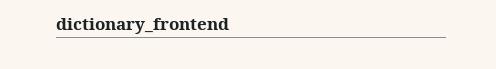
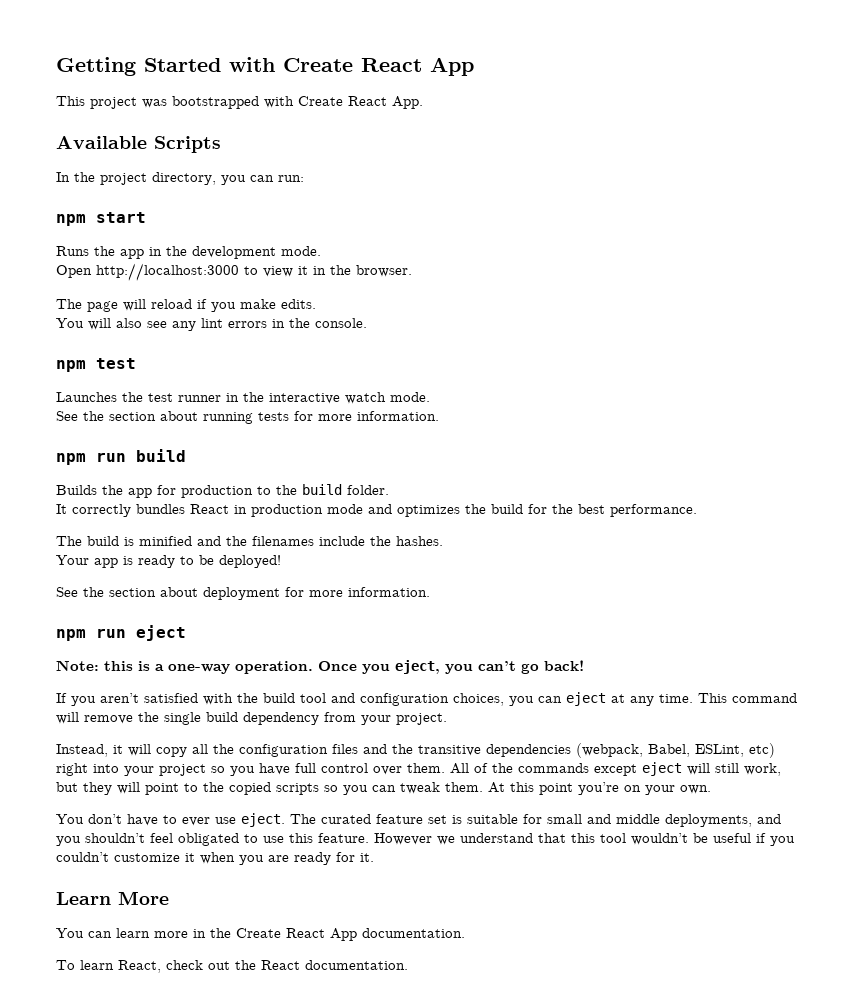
[56,18,229,34] dictionary_frontend -> [56,57,474,76] [56,96,423,109] [56,136,221,153] [56,172,304,185] [56,212,146,226] [56,246,321,259] [56,263,412,281] [56,299,316,312] [56,318,367,331] [56,358,136,372] [56,392,430,404] [56,411,439,424] [56,449,186,465] [56,484,389,498] [56,504,697,517] [56,536,443,546] [56,555,281,568] [56,587,430,600] [56,625,186,641] [56,660,584,674] [56,692,797,706] [56,712,447,725] [56,743,775,758] [56,762,781,776] [56,782,711,795] [56,813,781,827] [56,833,795,846] [56,852,374,865] [56,891,169,905] [56,928,465,941] [56,960,408,973] Getting Started with Create React App // This project was bootstrapped with Create React App. // Available Scripts // In the project directory, you can run: // npm start // Runs the app in the development mode. // Open http://localhost:3000 to view it in the browser. // The page will reload if you make edits. // You will also see any lint errors in the console. // npm test // Launches the test runner in the interactive watch mode. // See the section about running tests for more information. // npm run build // Builds the app for production to the build folder. // It correctly bundles React in production mode and optimizes the build for the best performance. // The build is minified and the filenames include the hashes. // Your app is ready to be deployed! // See the section about deployment for more information. // npm run eject // Note: this is a one-way operation. Once you eject, you can’t go back! // If you aren’t satisfied with the build tool and configuration choices, you can eject at any time. This command will remove the single build dependency from your project. // Instead, it will copy all the configuration files and the transitive dependencies (webpack, Babel, ESLint, etc) right into your project so you have full control over them. All of the commands except eject will still work, but they will point to the copied scripts so you can tweak them. At this point you’re on your own. // You don’t have to ever use eject. The curated feature set is suitable for small and middle deployments, and you shouldn’t feel obligated to use this feature. However we understand that this tool wouldn’t be useful if you couldn’t customize it when you are ready for it. // Learn More // You can learn more in the Create React App documentation. // To learn React, check out the React documentation.

